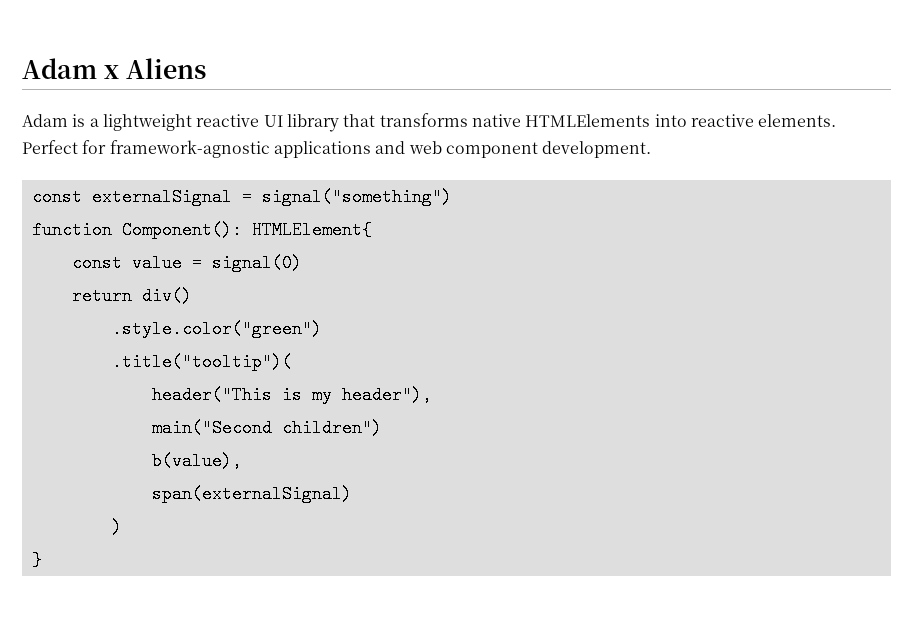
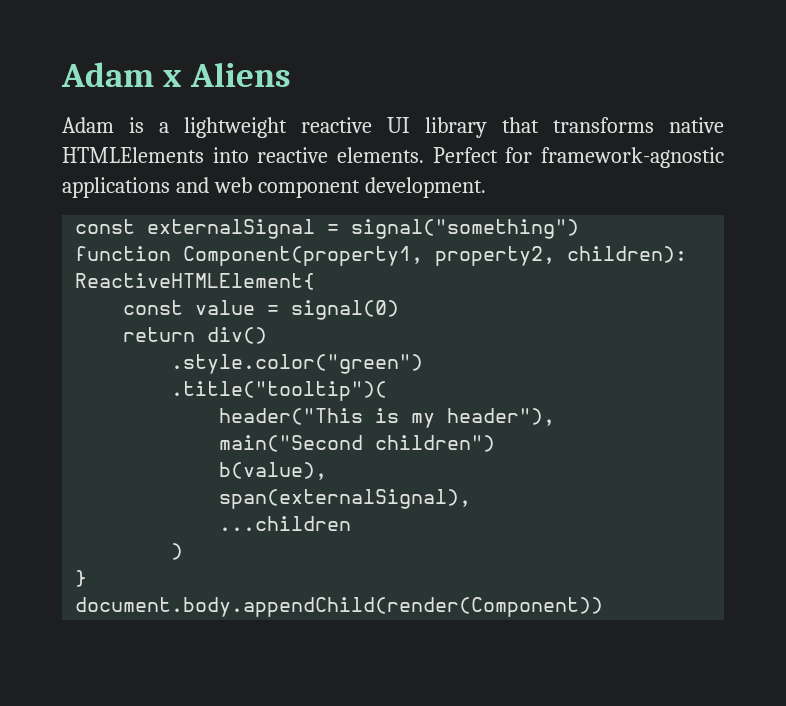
[121,221,372,239] Component(): HTMLElement{ -> [183,246,688,266] [75,273,316,290] Component(property1, property2, children): ReactiveHTMLElement{
[151,485,352,503] span(externalSignal) -> [219,489,472,509] [219,516,352,531] span(externalSignal), // ...children
(42, 560) none -> [75,597,604,617] // document.body.appendChild(render(Component))

